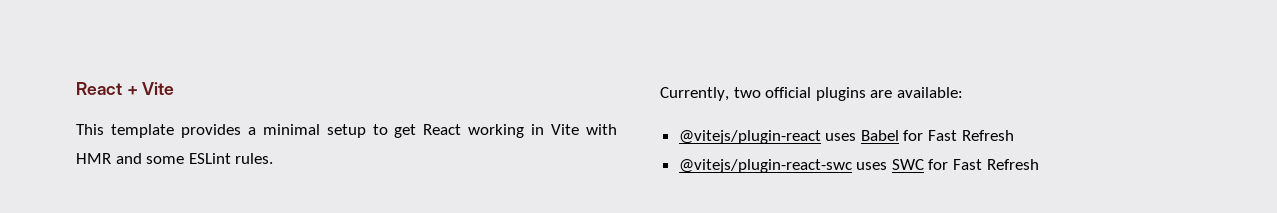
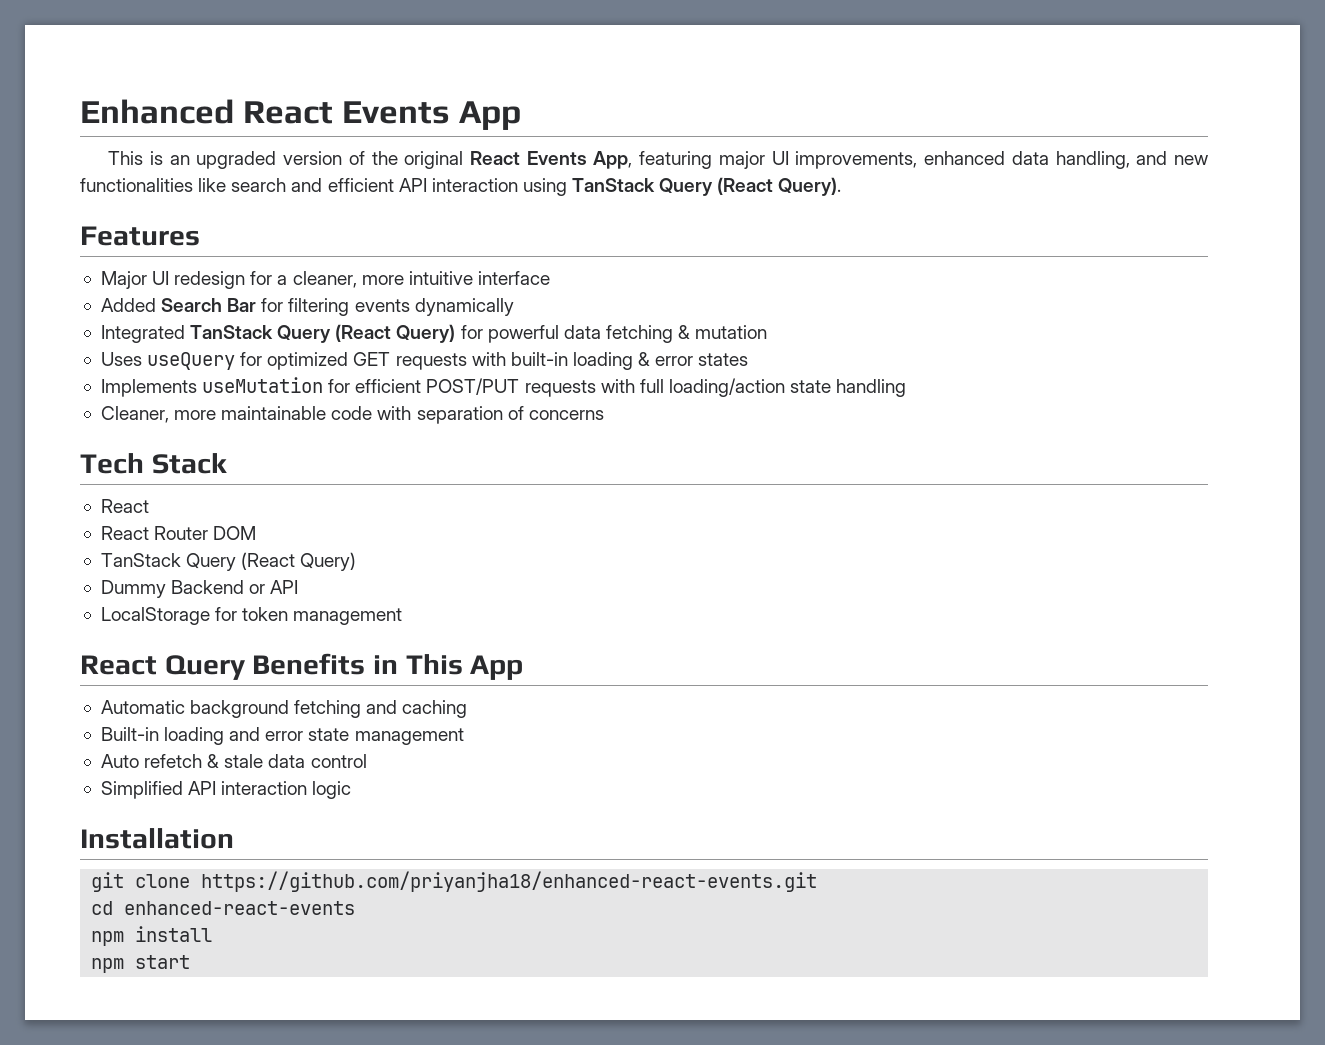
[76,82,175,95] [76,124,617,138] [76,153,274,164] [660,87,963,101] [678,130,1014,144] [678,159,1039,173] React + Vite // This template provides a minimal setup to get React working in Vite with HMR and some ESLint rules. // Currently, two official plugins are available: // @vitejs/plugin-react uses Babel for Fast Refresh // @vitejs/plugin-react-swc uses SWC for Fast Refresh -> [80,99,522,130] [108,151,1209,169] [80,177,842,196] [80,226,200,246] [100,271,550,289] [100,298,514,316] [100,324,768,343] [100,352,749,370] [100,377,907,397] [100,406,604,424] [80,453,227,474] [100,499,149,513] [100,526,257,540] [100,552,357,571] [100,580,299,598] [100,607,403,625] [80,653,524,680] [100,700,468,718] [100,727,464,745] [100,754,367,768] [100,781,352,799] [80,828,234,849] [91,871,818,892] [91,901,356,915] [91,926,213,946] [91,955,191,973] Enhanced React Events App // This is an upgraded version of the original React Events App, featuring major UI improvements, enhanced data handling, and new functionalities like search and efficient API interaction using TanStack Query (React Query). // Features // Major UI redesign for a cleaner, more intuitive interface // Added Search Bar for filtering events dynamically // Integrated TanStack Query (React Query) for powerful data fetching & mutation // Uses useQuery for optimized GET requests with built-in loading & error states // Implements useMutation for efficient POST/PUT requests with full loading/action state handling // Cleaner, more maintainable code with separation of concerns // Tech Stack // React // React Router DOM // TanStack Query (React Query) // Dummy Backend or API // LocalStorage for token management // React Query Benefits in This App // Automatic background fetching and caching // Built-in loading and error state management // Auto refetch & stale data control // Simplified API interaction logic // Installation // git clone https://github.com/priyanjha18/enhanced-react-events.git // cd enhanced-react-events // npm install // npm start

